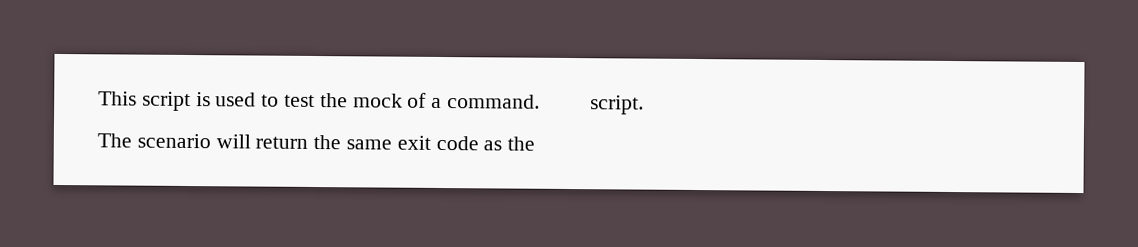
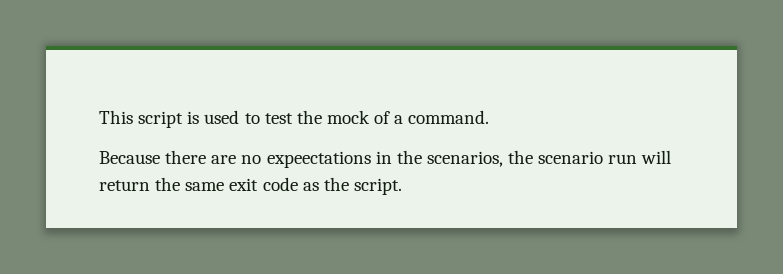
[97,133,211,149] The scenario -> [99,150,638,168] Because there are no expeectations in the scenarios, the scenario run

